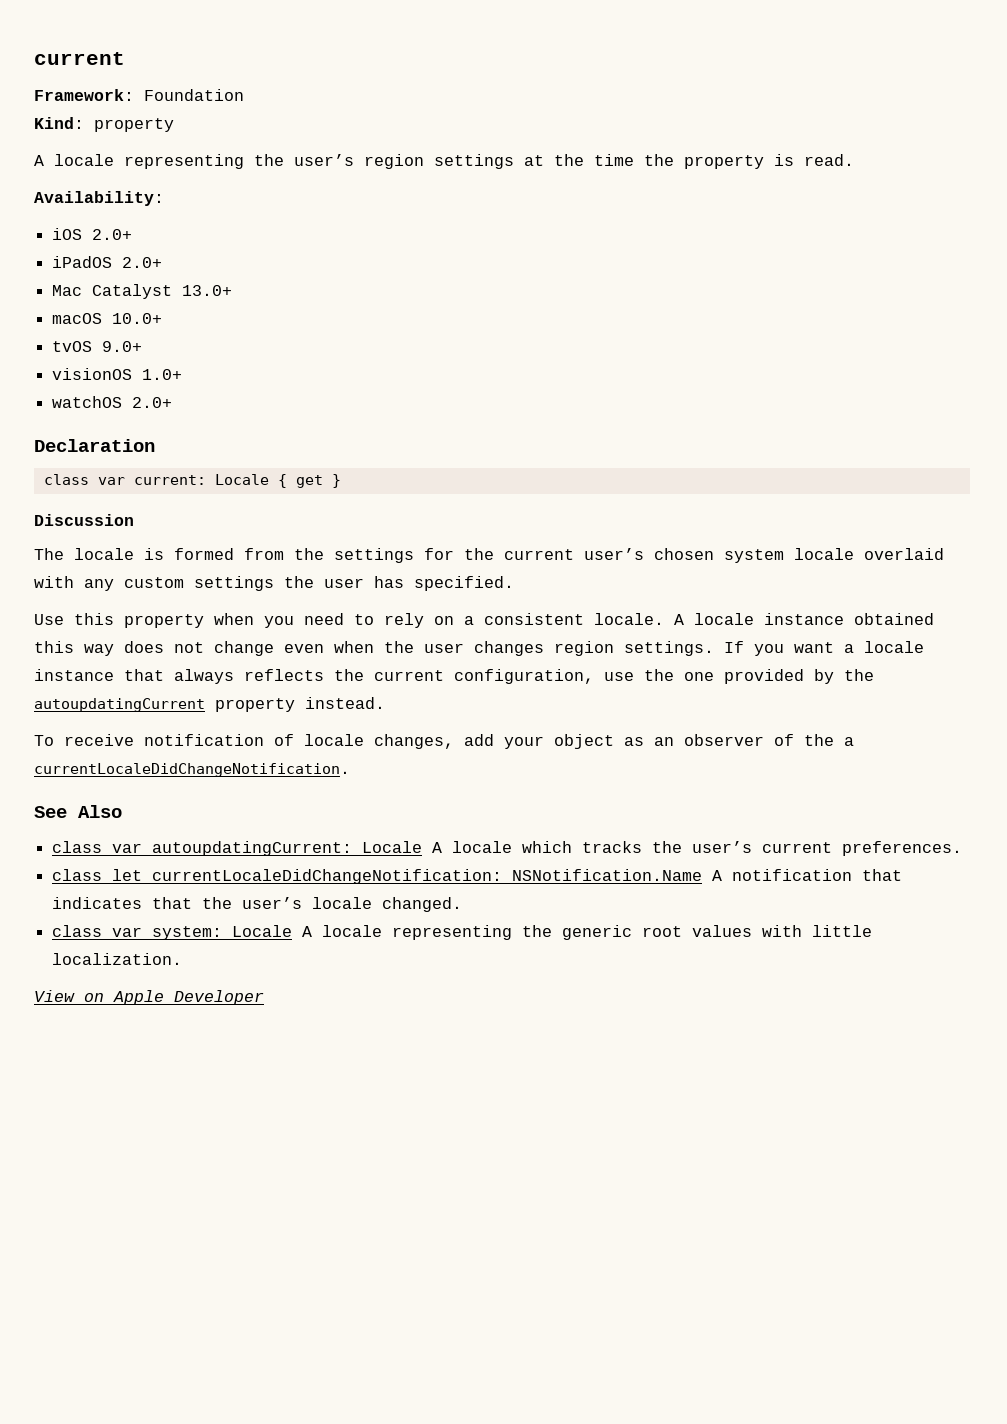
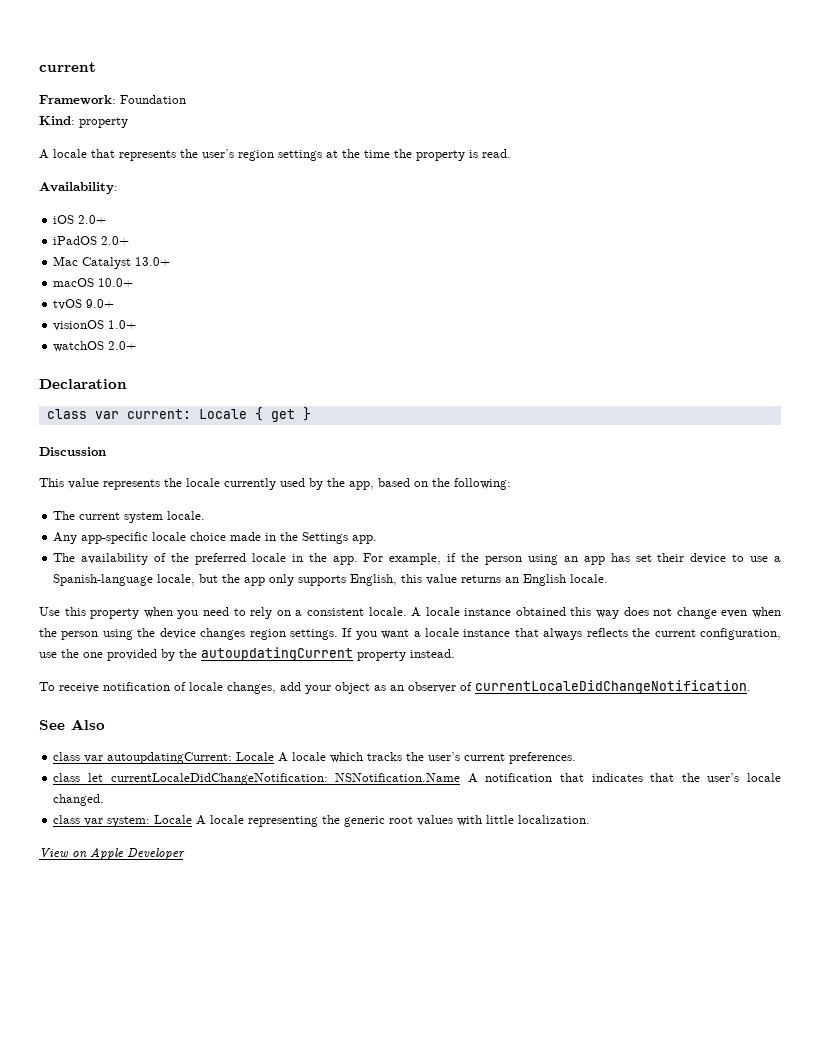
[124,154,244,169] representing -> [91,149,176,161] that represents
[34,548,944,563] [34,576,514,591] The locale is formed from the settings for the current user’s chosen system locale overlaid with any custom settings the user has specified. -> [39,478,511,490] [53,511,206,523] [53,532,378,544] [53,553,781,565] [53,574,609,586] This value represents the locale currently used by the app, based on the following: // The current system locale. // Any app-specific locale choice made in the Settings app. // The availability of the preferred locale in the app. For example, if the person using an app has set their device to use a Spanish-language locale, but the app only supports English, this value returns an English locale.
[424,643,464,653] user -> [61,628,196,640] person using the device
[804,734,854,746] the a -> (472, 686) none

